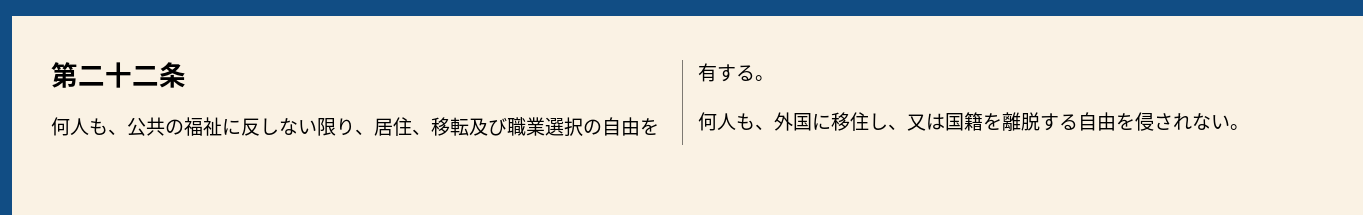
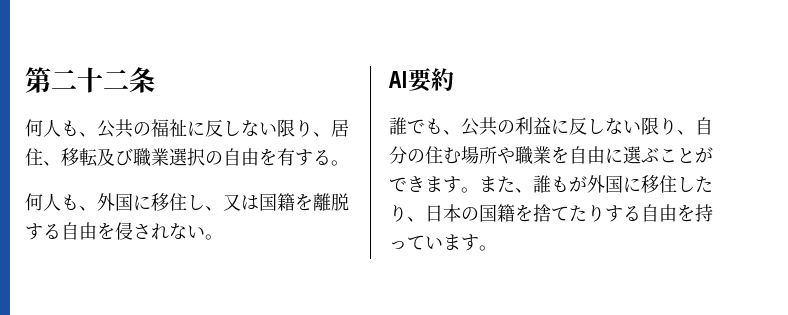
(1249, 127) none -> [389,68,454,92] [389,117,713,136] [389,146,713,164] [389,175,713,193] [389,204,713,222] [389,234,497,251] // AI要約 // 誰でも、公共の利益に反しない限り、自分の住む場所や職業を自由に選ぶことができます。また、誰もが外国に移住したり、日本の国籍を捨てたりする自由を持っています。

